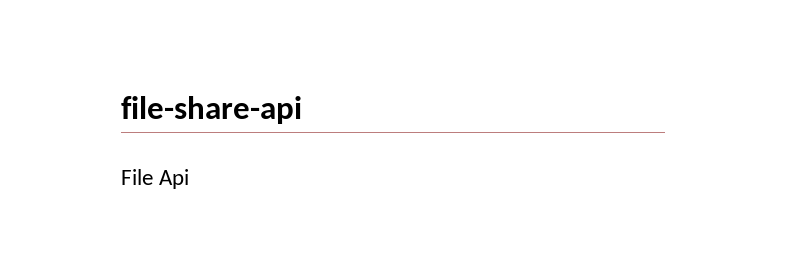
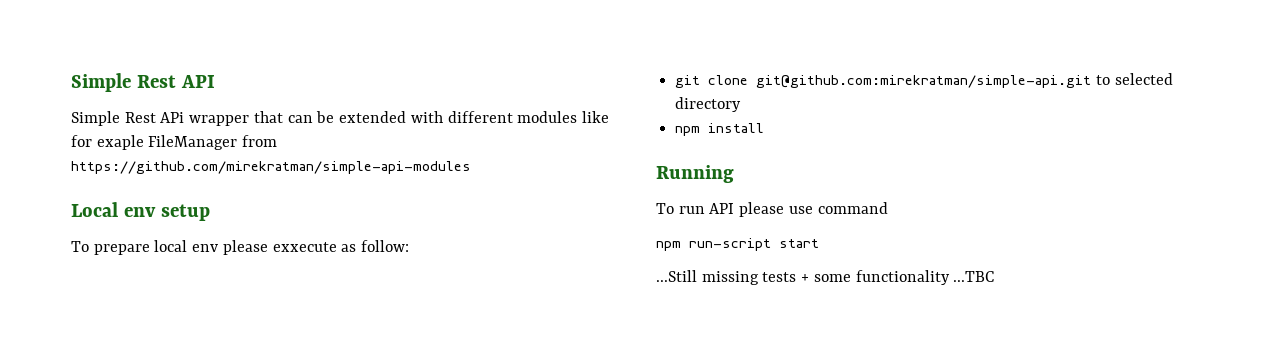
[121,96,302,124] [121,169,190,189] file-share-api // File Api -> [71,73,215,92] [71,111,609,126] [71,135,278,150] [71,161,471,174] [71,202,210,221] [71,240,410,255] [675,73,1173,88] [675,97,742,112] [675,123,765,136] [656,165,734,183] [656,202,888,217] [656,238,819,251] [656,270,995,285] Simple Rest API // Simple Rest APi wrapper that can be extended with different modules like for exaple FileManager from https://github.com/mirekratman/simple-api-modules // Local env setup // To prepare local env please exxecute as follow: // git clone git@github.com:mirekratman/simple-api.git to selected directory // npm install // Running // To run API please use command // npm run-script start // ...Still missing tests + some functionality ...TBC

